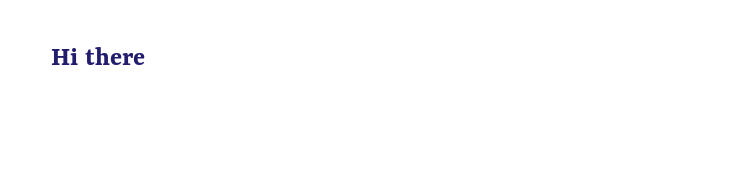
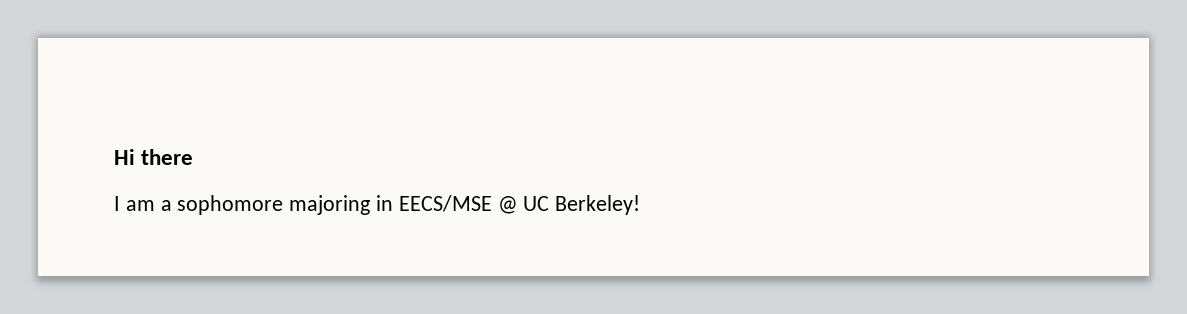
(146, 56) none -> [114,195,641,215] // I am a sophomore majoring in EECS/MSE @ UC Berkeley!

